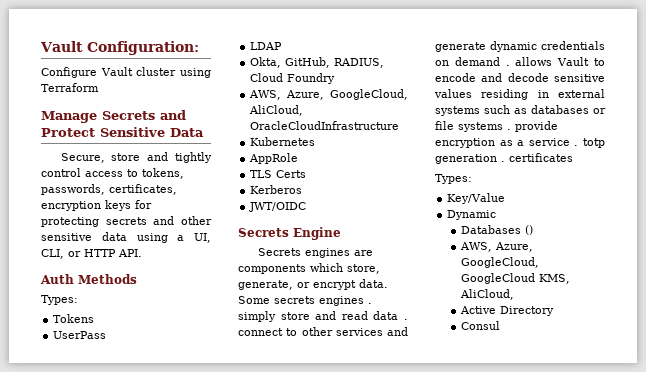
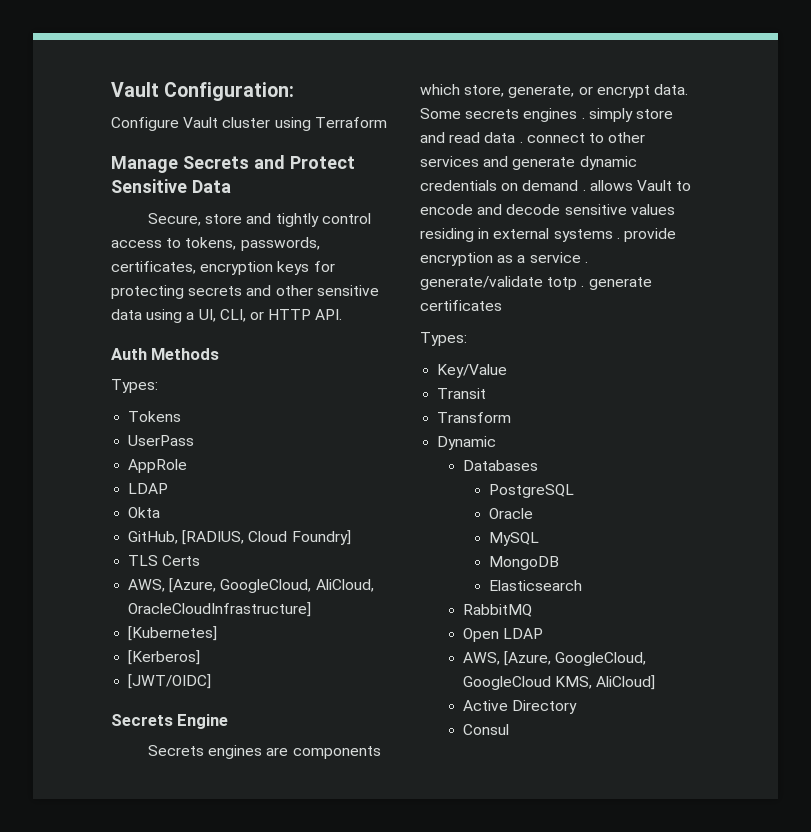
[250,42,283,50] [250,57,385,68] [250,73,336,84] [249,89,408,100] [249,105,304,116] [250,121,400,130] [250,137,316,146] [249,153,299,164] [250,170,307,178] [250,185,303,194] [249,202,307,212] // LDAP // Okta, GitHub, RADIUS, Cloud Foundry // AWS, Azure, GoogleCloud, AliCloud, OracleCloudInfrastructure // Kubernetes // AppRole // TLS Certs // Kerberos // JWT/OIDC -> [128,459,188,473] [128,483,169,494] [128,507,161,518] [128,530,351,545] [128,555,201,566] [128,578,374,593] [128,602,312,617] [128,626,218,641] [128,650,201,665] [128,674,212,689] // AppRole // LDAP // Okta // GitHub, [RADIUS, Cloud Foundry] // TLS Certs // AWS, [Azure, GoogleCloud, AliCloud, OracleCloudInfrastructure] // [Kubernetes] // [Kerberos] // [JWT/OIDC]
[484,105,606,114] [435,121,503,132] such as databases or file systems -> (613, 235) none
[583,138,605,148] [435,154,505,164] totp generation . -> [420,276,652,290] generate/validate totp . generate
(506, 198) none -> [437,388,487,399] [437,412,512,423] // Transit // Transform
[524,225,533,235] [459,242,533,252] () // AWS, Azure, -> [489,484,575,498] [489,508,534,519] [489,532,540,546] [489,556,560,570] [489,580,583,591] [463,604,533,617] [463,628,544,642] [463,651,552,666] // PostgreSQL // Oracle // MySQL // MongoDB // Elasticsearch // RabbitMQ // Open LDAP // AWS, [Azure,
[459,289,514,300] AliCloud, -> [596,675,656,690] AliCloud]

